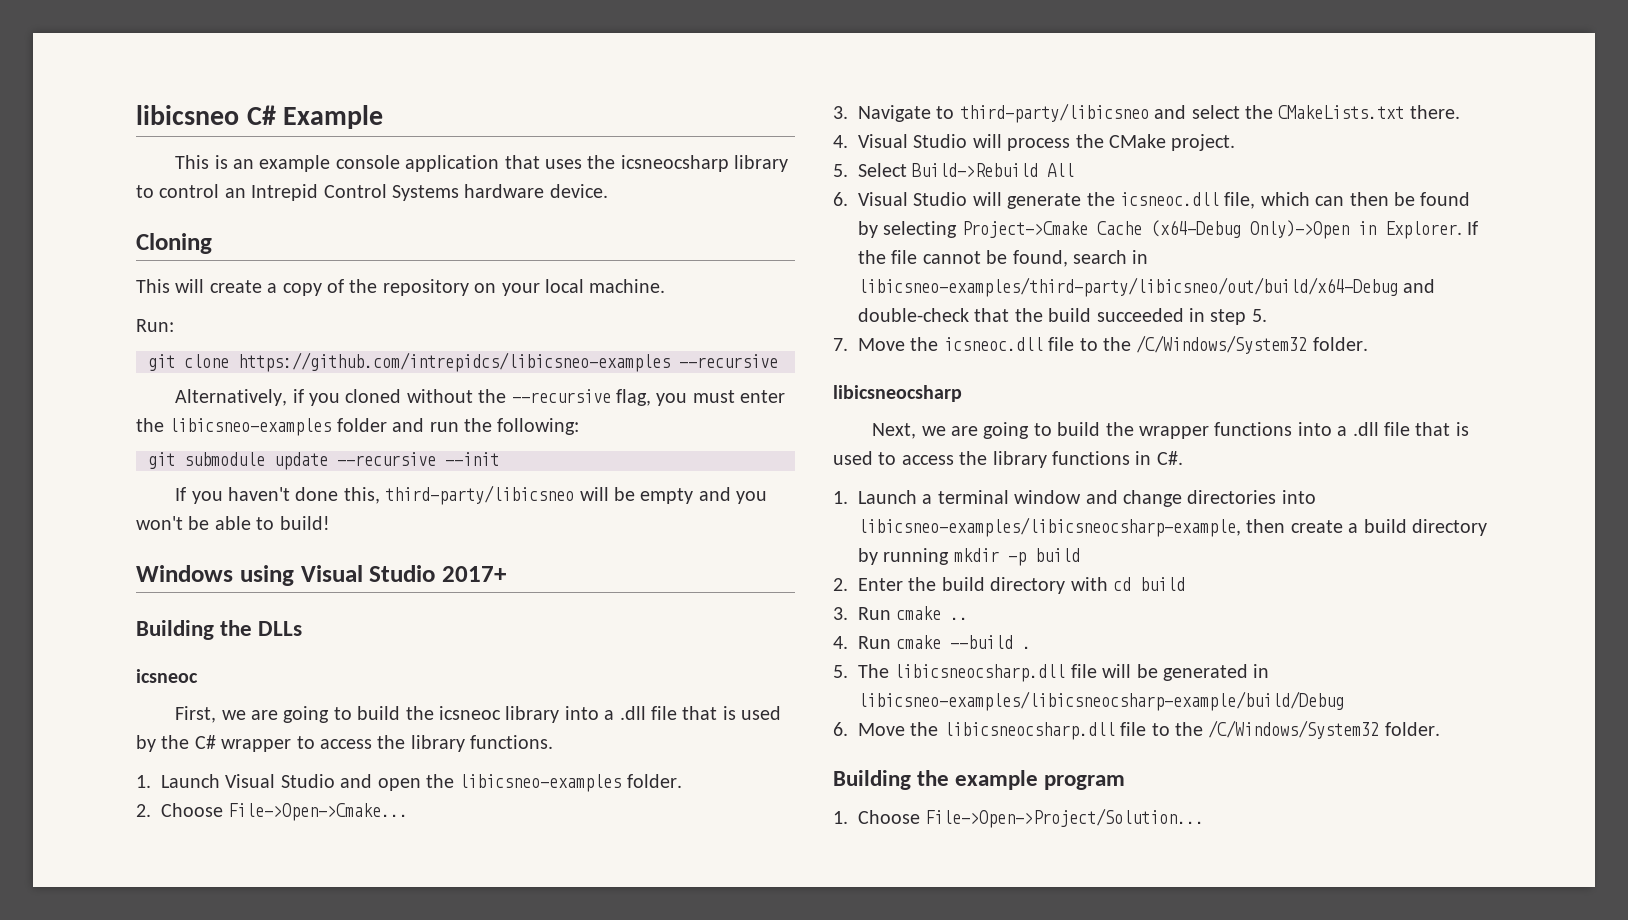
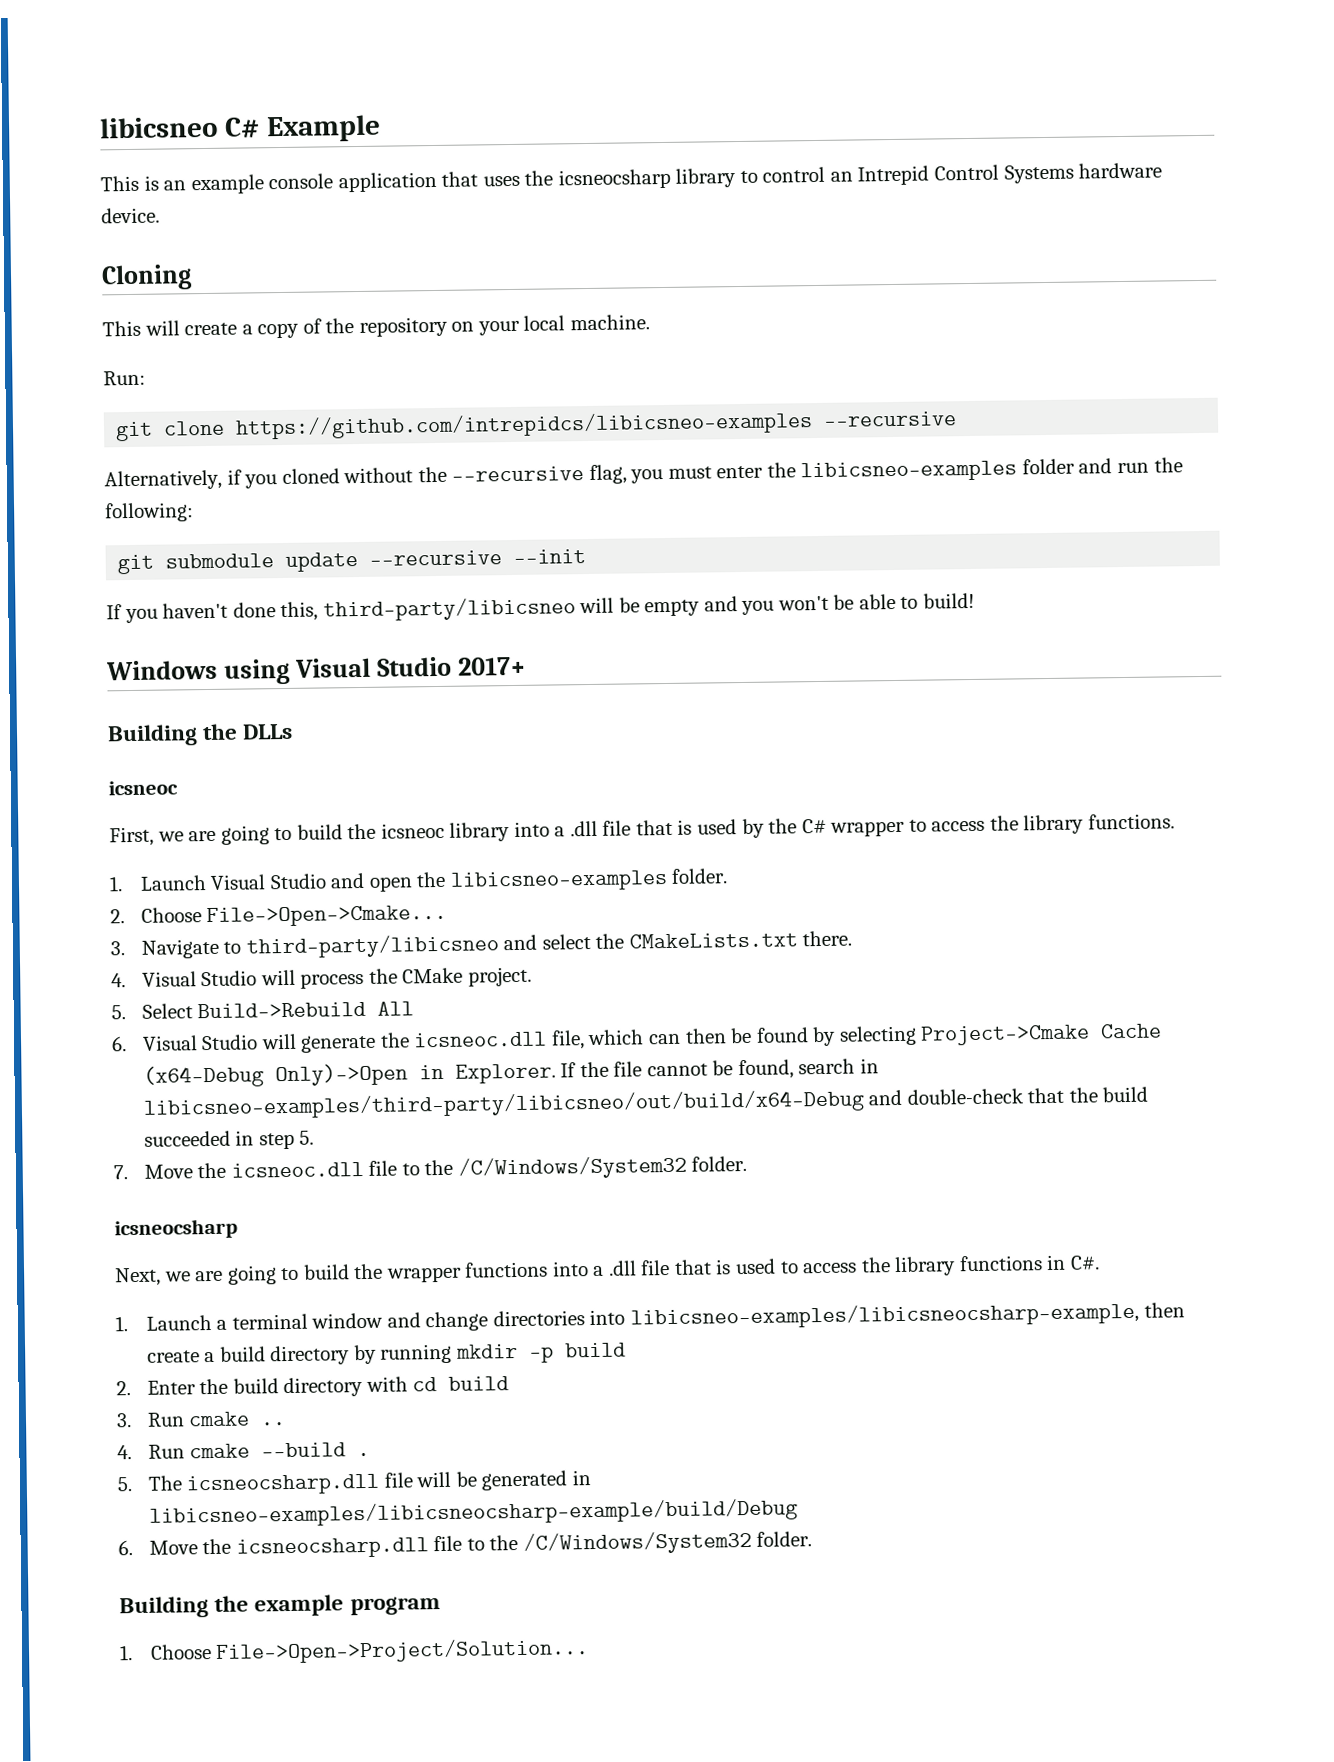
[833,385,962,402] libicsneocsharp -> [114,1218,238,1240] icsneocsharp
[894,664,1066,682] libicsneocsharp.dll -> [186,1473,380,1496] icsneocsharp.dll
[943,722,1115,740] libicsneocsharp.dll -> [235,1537,429,1559] icsneocsharp.dll

